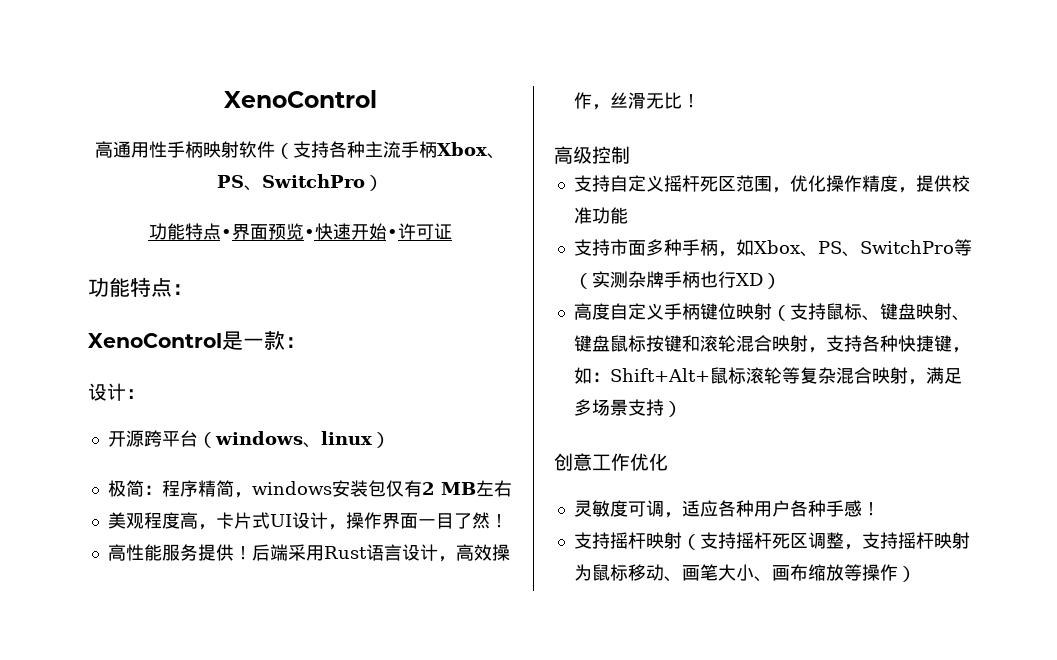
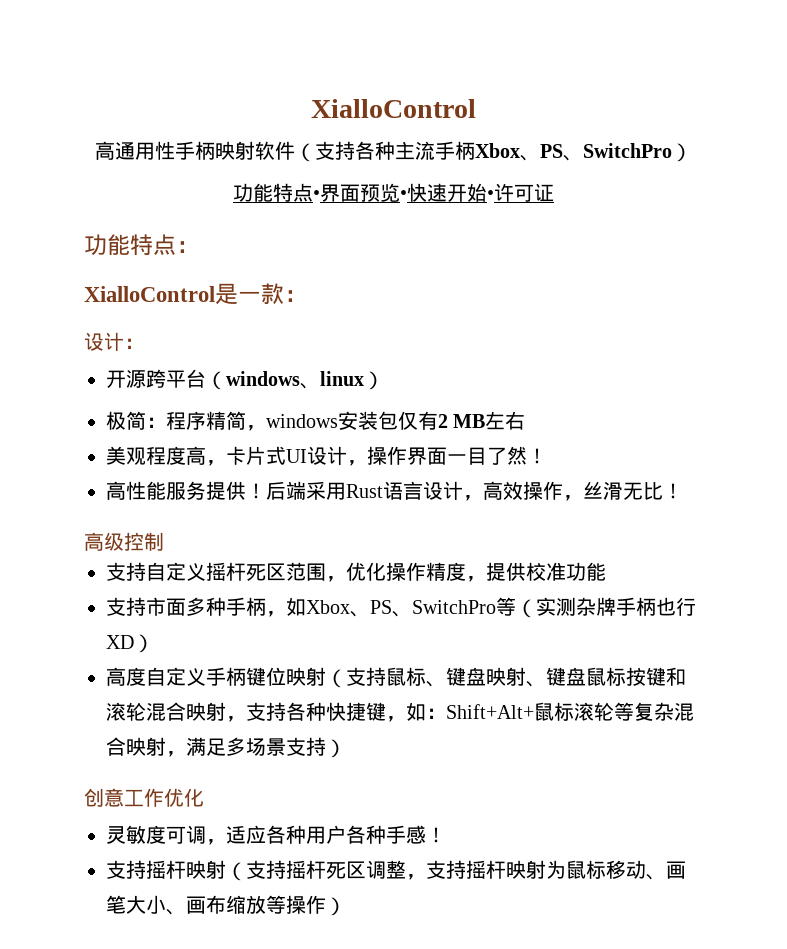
[223,90,377,108] XenoControl -> [311,99,476,118] XialloControl
[88,333,222,348] XenoControl -> [84,286,215,302] XialloControl

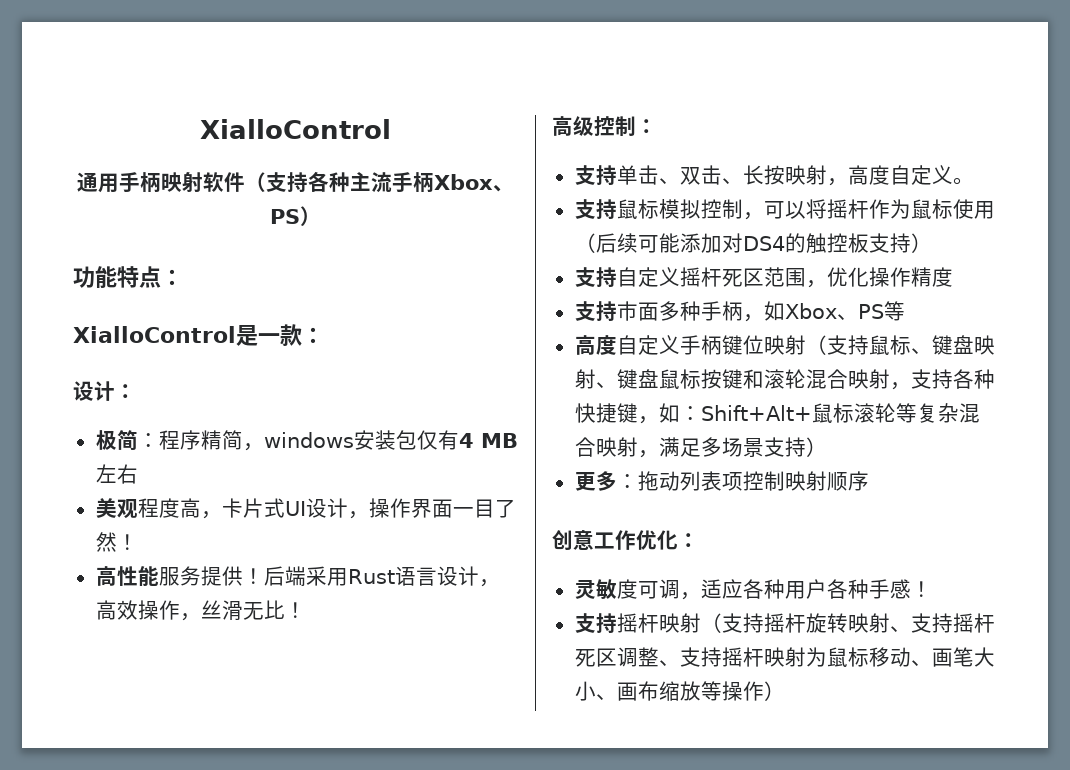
[95,141,175,160] 高通用性 -> [77,172,119,193] 通用
[563,143,692,162] [233,183,554,202] 、SwitchPro） // 功能特点•界面预览•快速开始•许可证 -> [300,206,321,226] ）
[106,369,384,390] // 开源跨平台（windows、linux） -> (136, 391) none
[438,414,448,428] 2 -> [458,433,474,448] 4
(164, 541) none -> [636,119,657,134] [574,165,974,186] [574,199,995,220] [574,233,932,254] ： // 支持单击、双击、长按映射，高度自定义。 // 支持鼠标模拟控制，可以将摇杆作为鼠标使用（后续可能添加对DS4的触控板支持）
[466,562,606,582] ，提供校准功能 -> (953, 277) none
[392,597,696,618] [106,634,154,653] 、SwitchPro等（实测杂牌手柄也行XD） -> [883,301,905,321] 等
(346, 748) none -> [574,471,869,491] // 更多：拖动列表项控制映射顺序
(204, 797) none -> [678,533,699,548] ：
(326, 869) none -> [805,613,995,633] 旋转映射、支持摇杆
[406,874,426,880] ， -> [658,660,680,666] 、

